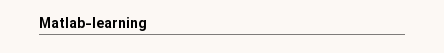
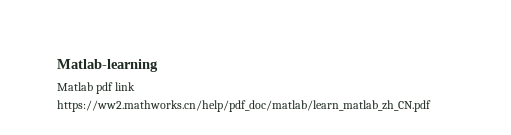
(147, 24) none -> [57,82,136,94] [57,100,431,112] // Matlab pdf link https://ww2.mathworks.cn/help/pdf_doc/matlab/learn_matlab_zh_CN.pdf

